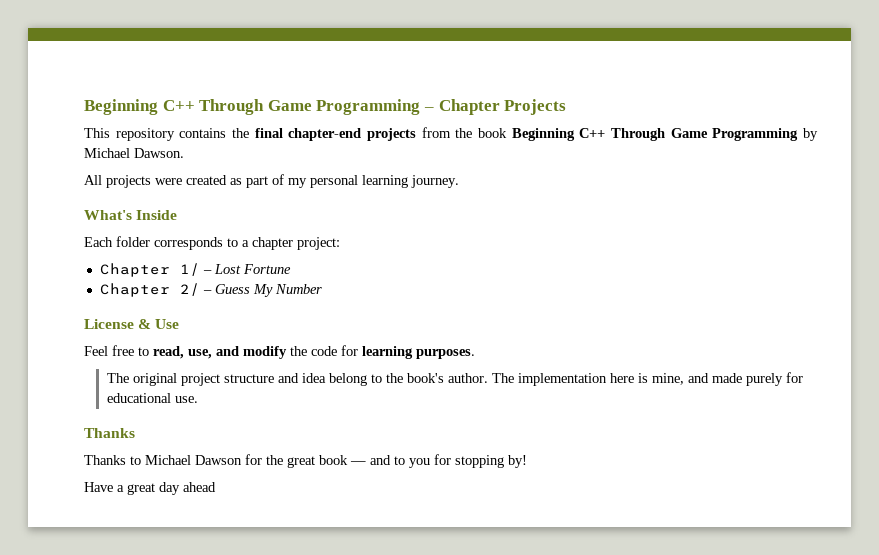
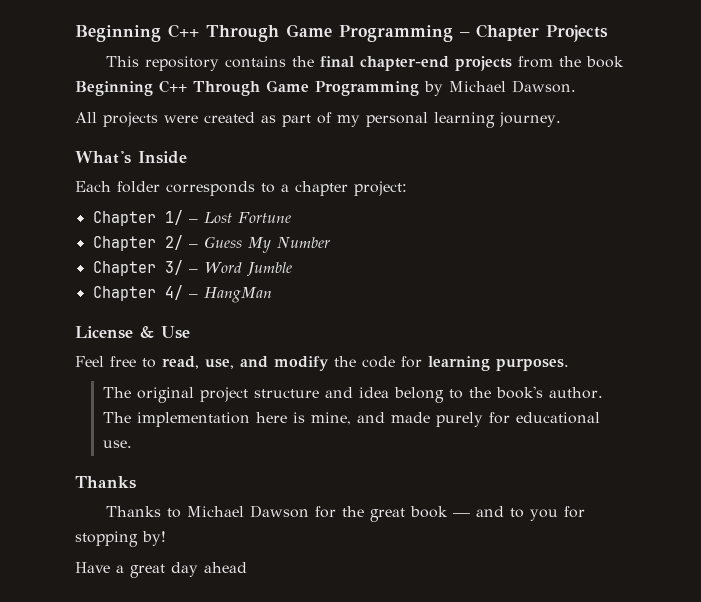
(322, 289) none -> [92,260,292,277] [92,285,272,303] // Chapter 3/ – Word Jumble // Chapter 4/ – HangMan

